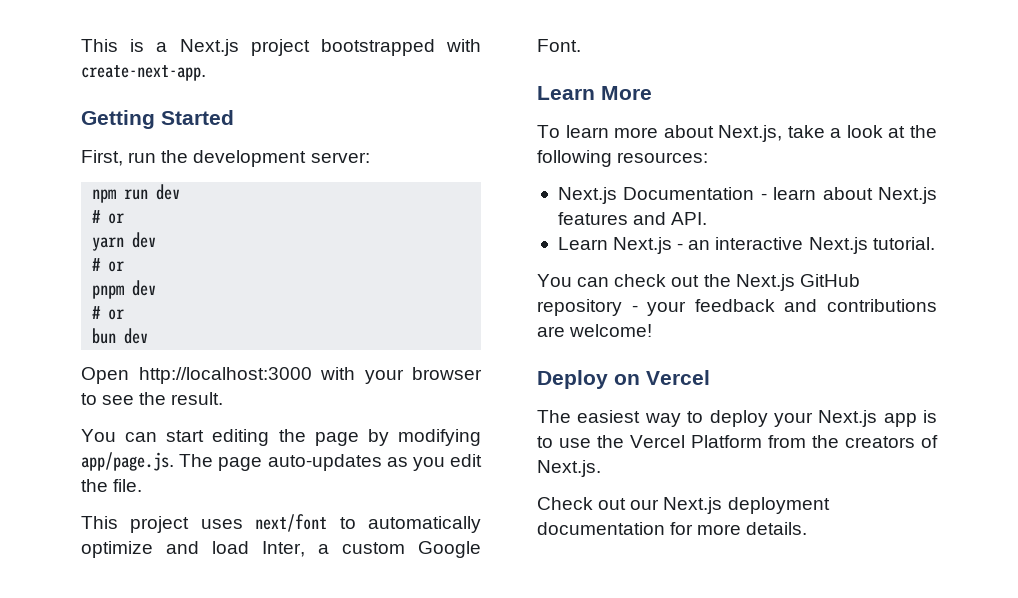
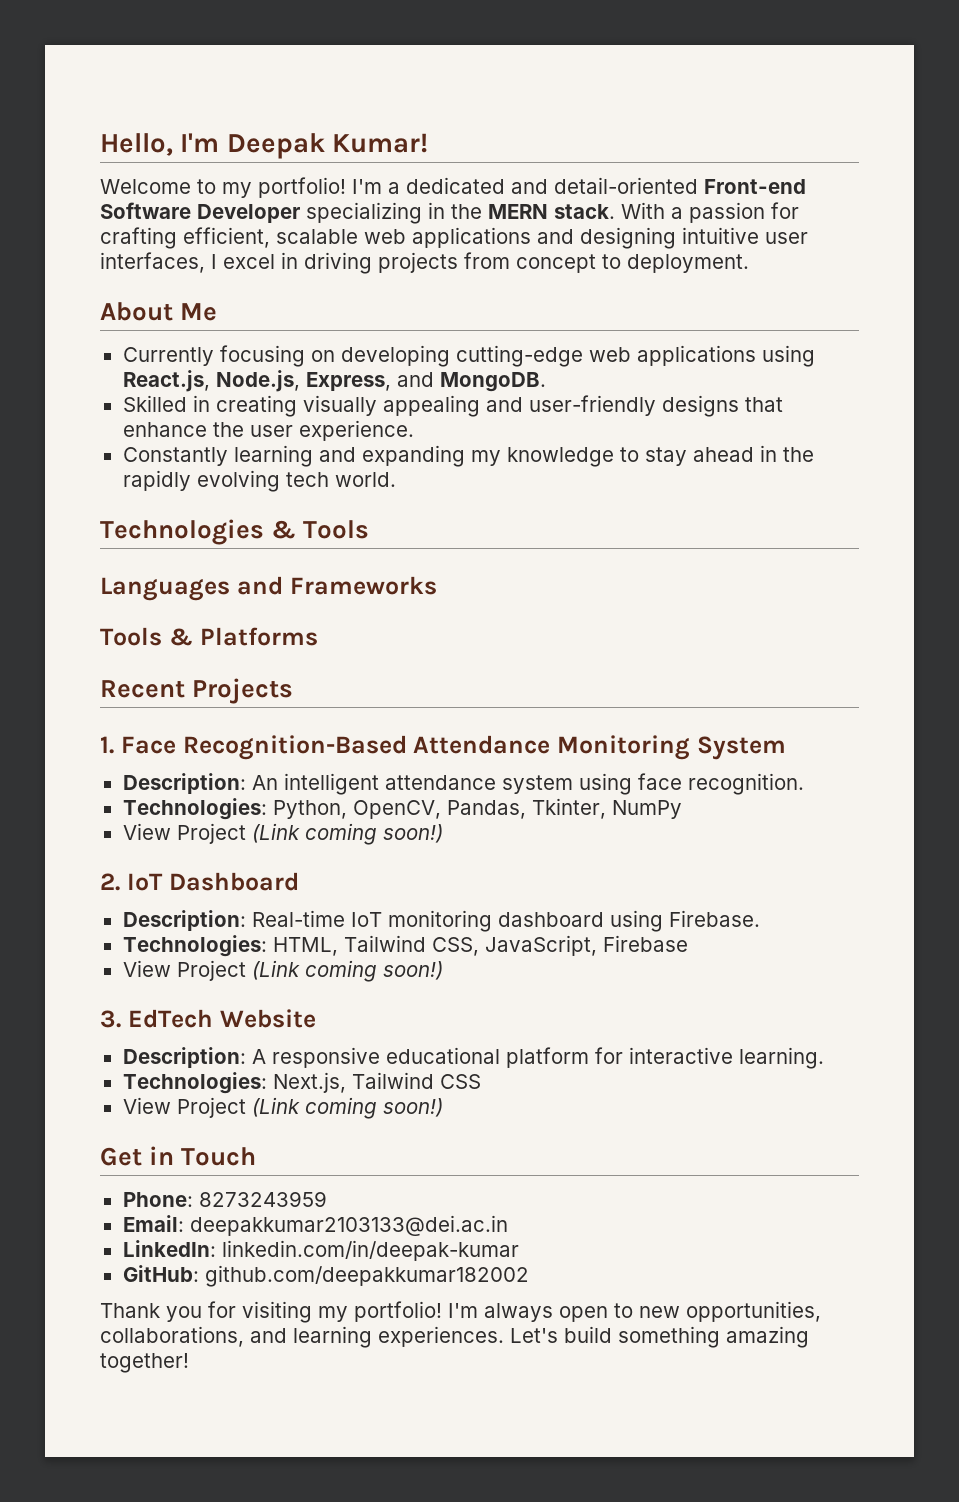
[81,39,482,56] [81,65,206,81] [81,110,234,129] [81,150,370,167] [92,184,181,203] [92,210,125,224] [92,232,157,251] [92,258,125,272] [92,280,157,299] [92,306,125,320] [92,328,149,344] [81,367,482,384] [81,392,224,405] [81,429,481,446] [81,452,483,471] [81,479,143,492] [81,514,481,533] [81,541,481,558] [537,39,581,52] [537,86,652,100] [537,125,937,142] [537,150,709,167] [557,187,938,204] [557,212,708,225] [557,237,935,254] [537,274,860,291] [537,299,937,316] [537,324,653,337] [537,370,710,389] [537,410,937,427] [537,435,938,448] [537,460,601,477] [537,497,830,514] [537,522,808,535] This is a Next.js project bootstrapped with create-next-app. // Getting Started // First, run the development server: // npm run dev // # or // yarn dev // # or // pnpm dev // # or // bun dev // Open http://localhost:3000 with your browser to see the result. // You can start editing the page by modifying app/page.js. The page auto-updates as you edit the file. // This project uses next/font to automatically optimize and load Inter, a custom Google Font. // Learn More // To learn more about Next.js, take a look at the following resources: // Next.js Documentation - learn about Next.js features and API. // Learn Next.js - an interactive Next.js tutorial. // You can check out the Next.js GitHub repository - your feedback and contributions are welcome! // Deploy on Vercel // The easiest way to deploy your Next.js app is to use the Vercel Platform from the creators of Next.js. // Check out our Next.js deployment documentation for more details. -> [100,133,429,159] [100,177,806,198] [100,202,799,224] [100,227,808,249] [100,252,749,274] [100,302,218,321] [122,345,815,367] [122,370,546,392] [122,395,783,417] [122,420,414,441] [122,445,814,467] [122,470,396,492] [100,519,370,545] [100,576,437,601] [100,627,318,646] [100,678,294,704] [100,735,786,760] [122,773,804,795] [122,798,682,820] [122,823,443,845] [100,872,299,891] [122,910,760,932] [122,935,688,957] [122,960,443,982] [100,1009,316,1028] [122,1047,824,1069] [122,1072,481,1094] [122,1097,443,1119] [100,1146,257,1166] [122,1191,327,1207] [122,1215,508,1236] [122,1240,519,1261] [122,1265,529,1287] [100,1301,821,1323] [100,1326,809,1348] [100,1353,189,1373] Hello, I'm Deepak Kumar! // Welcome to my portfolio! I'm a dedicated and detail-oriented Front-end Software Developer specializing in the MERN stack. With a passion for crafting efficient, scalable web applications and designing intuitive user interfaces, I excel in driving projects from concept to deployment. // About Me // Currently focusing on developing cutting-edge web applications using React.js, Node.js, Express, and MongoDB. // Skilled in creating visually appealing and user-friendly designs that enhance the user experience. // Constantly learning and expanding my knowledge to stay ahead in the rapidly evolving tech world. // Technologies & Tools // Languages and Frameworks // Tools & Platforms // Recent Projects // 1. Face Recognition-Based Attendance Monitoring System // Description: An intelligent attendance system using face recognition. // Technologies: Python, OpenCV, Pandas, Tkinter, NumPy // View Project (Link coming soon!) // 2. IoT Dashboard // Description: Real-time IoT monitoring dashboard using Firebase. // Technologies: HTML, Tailwind CSS, JavaScript, Firebase // View Project (Link coming soon!) // 3. EdTech Website // Description: A responsive educational platform for interactive learning. // Technologies: Next.js, Tailwind CSS // View Project (Link coming soon!) // Get in Touch // Phone: 8273243959 // Email: deepakkumar2103133@dei.ac.in // LinkedIn: linkedin.com/in/deepak-kumar // GitHub: github.com/deepakkumar182002 // Thank you for visiting my portfolio! I'm always open to new opportunities, collaborations, and learning experiences. Let's build something amazing together!

